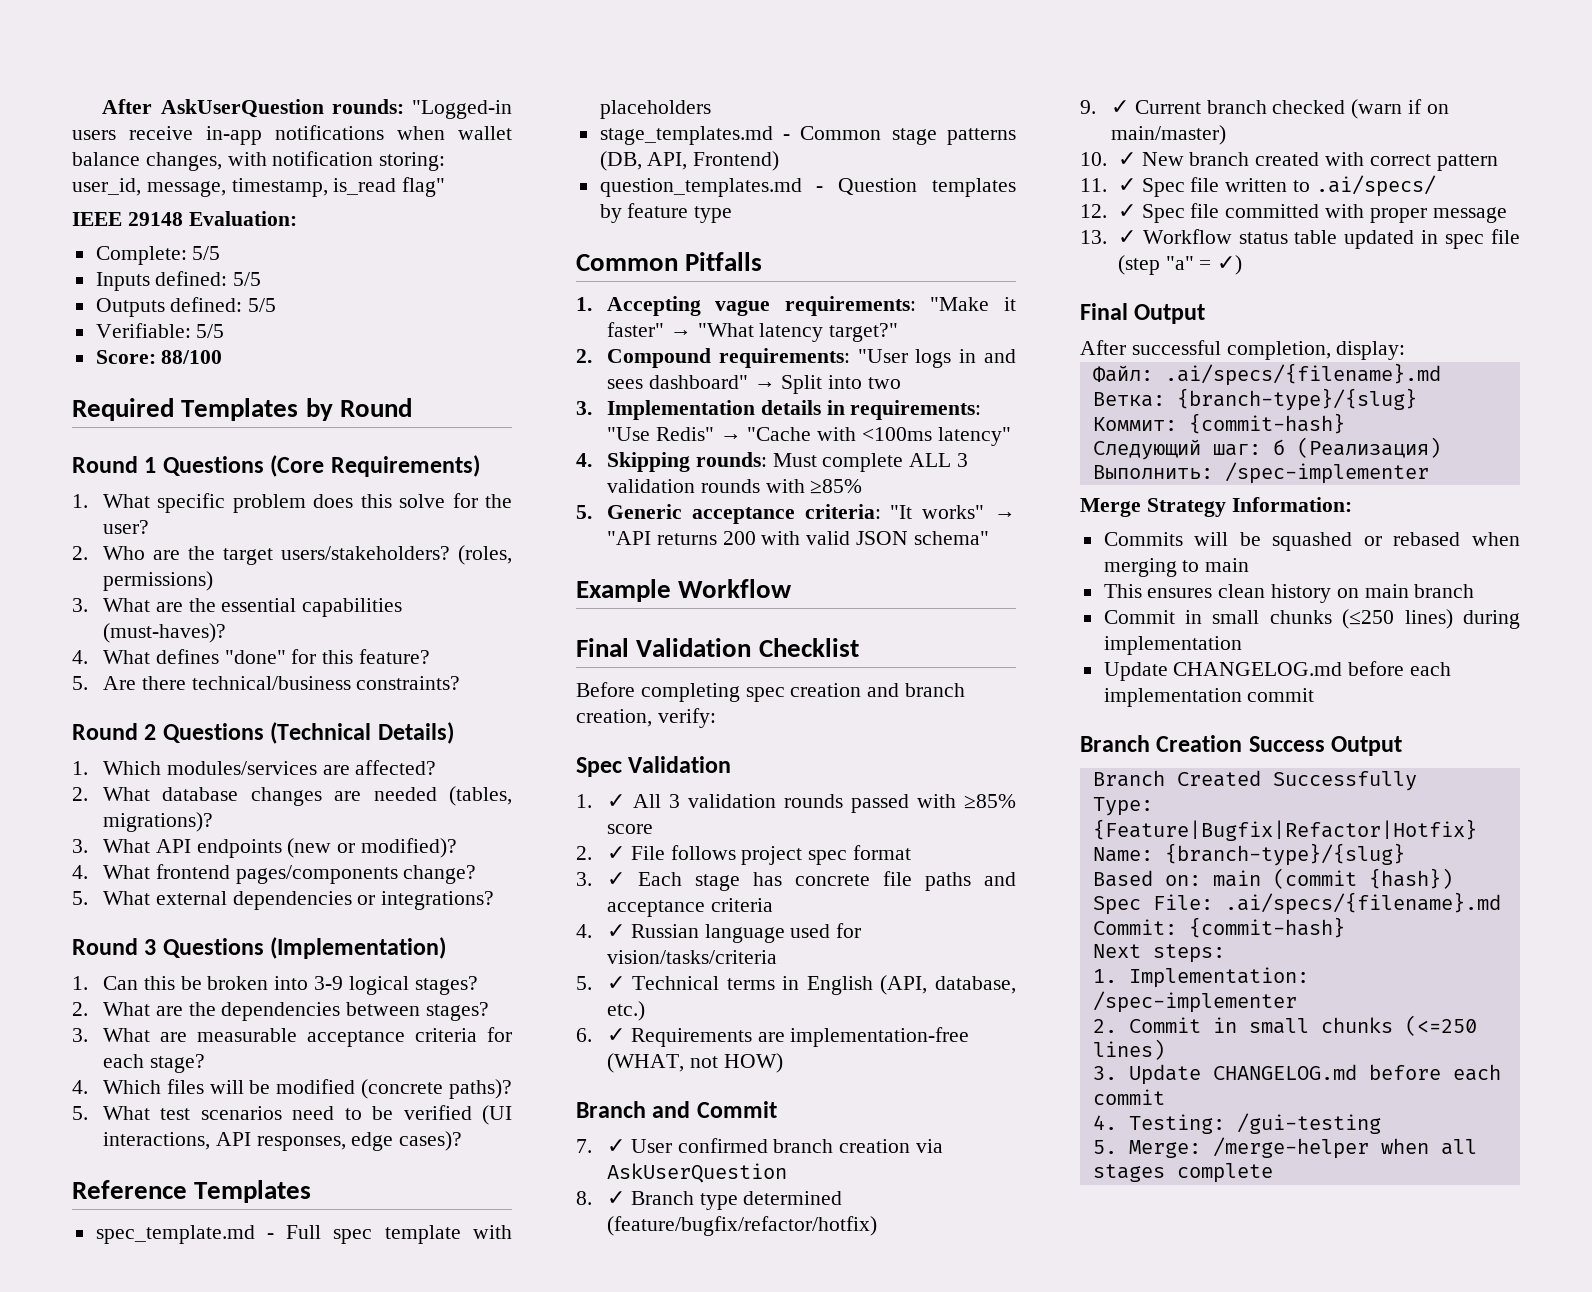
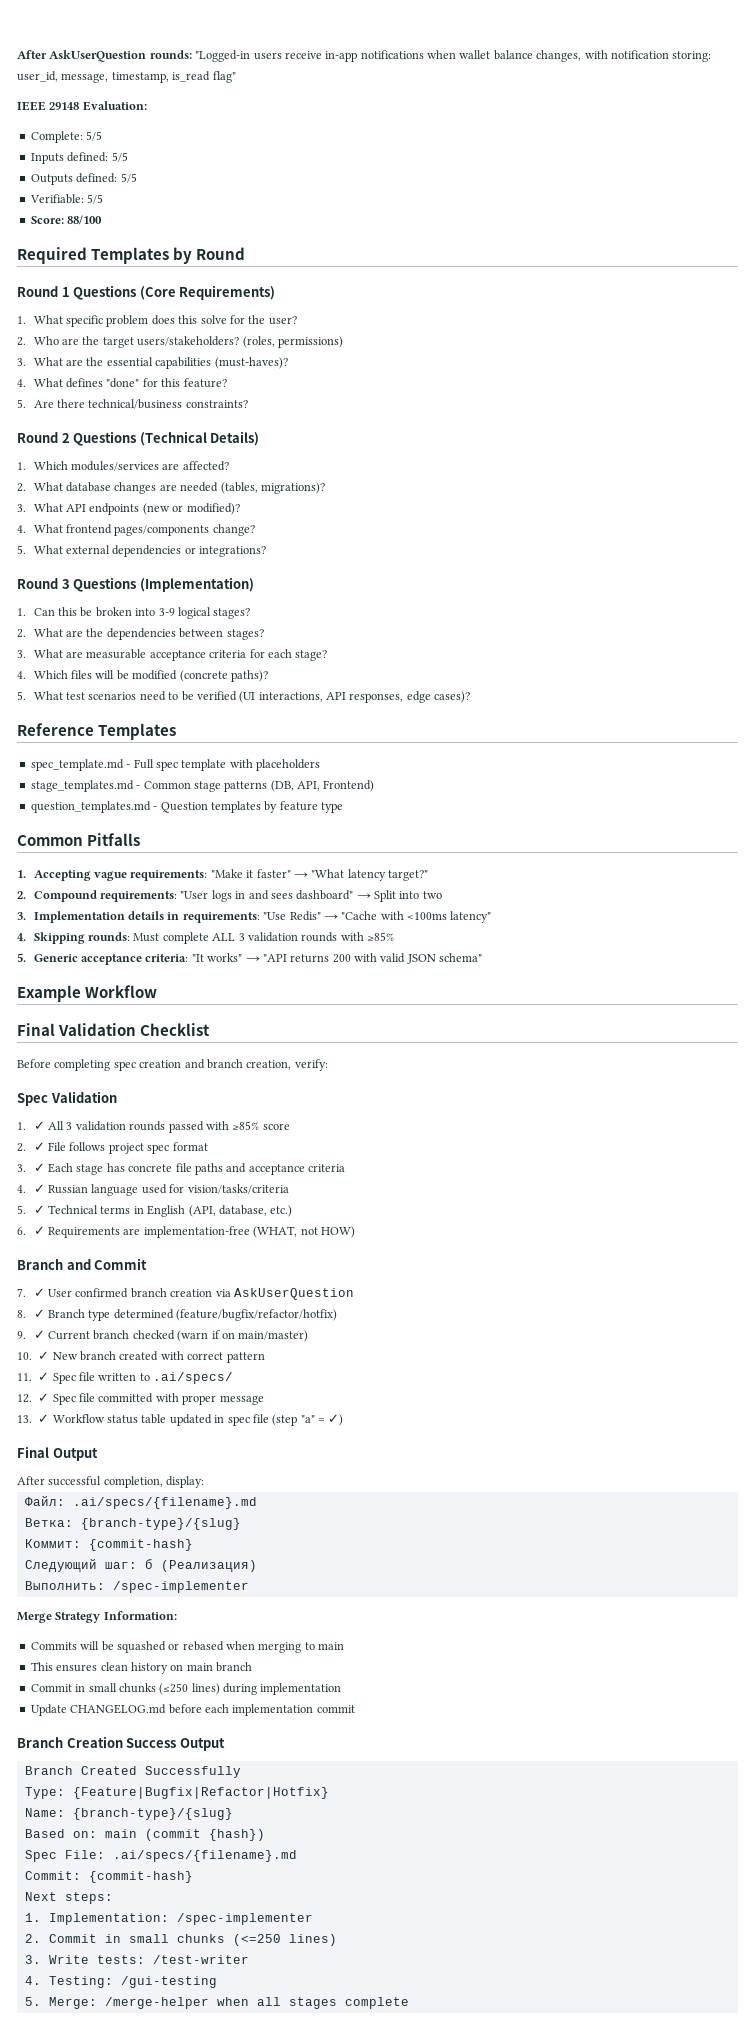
[1128,1064,1501,1085] [1092,1089,1165,1105] Update CHANGELOG.md before each commit -> [48,1955,249,1964] Write tests: /test-writer

